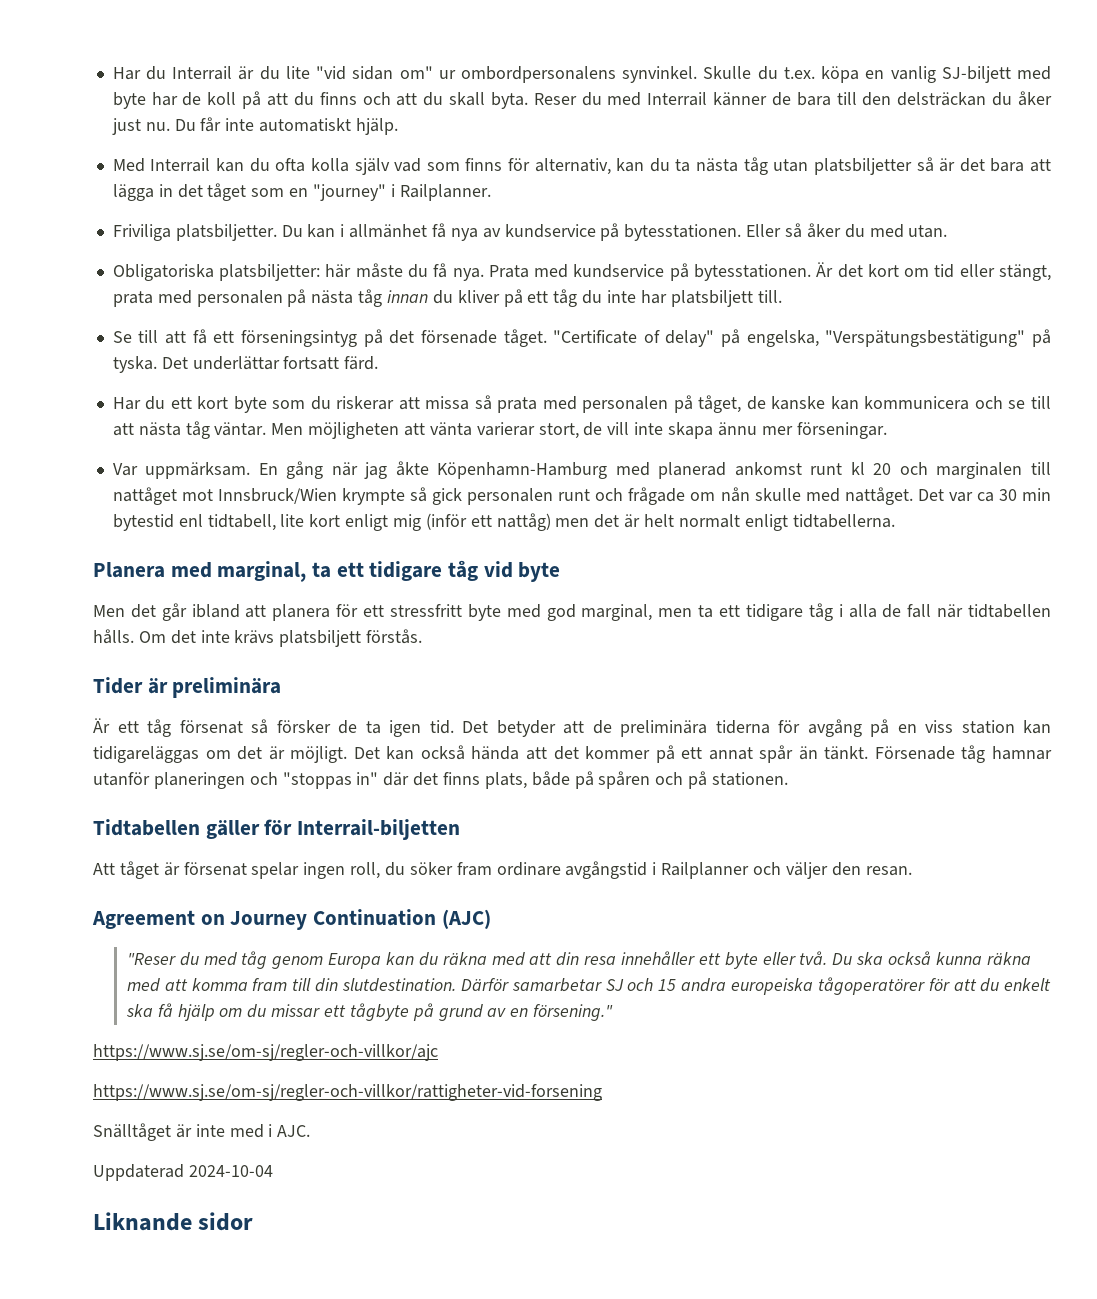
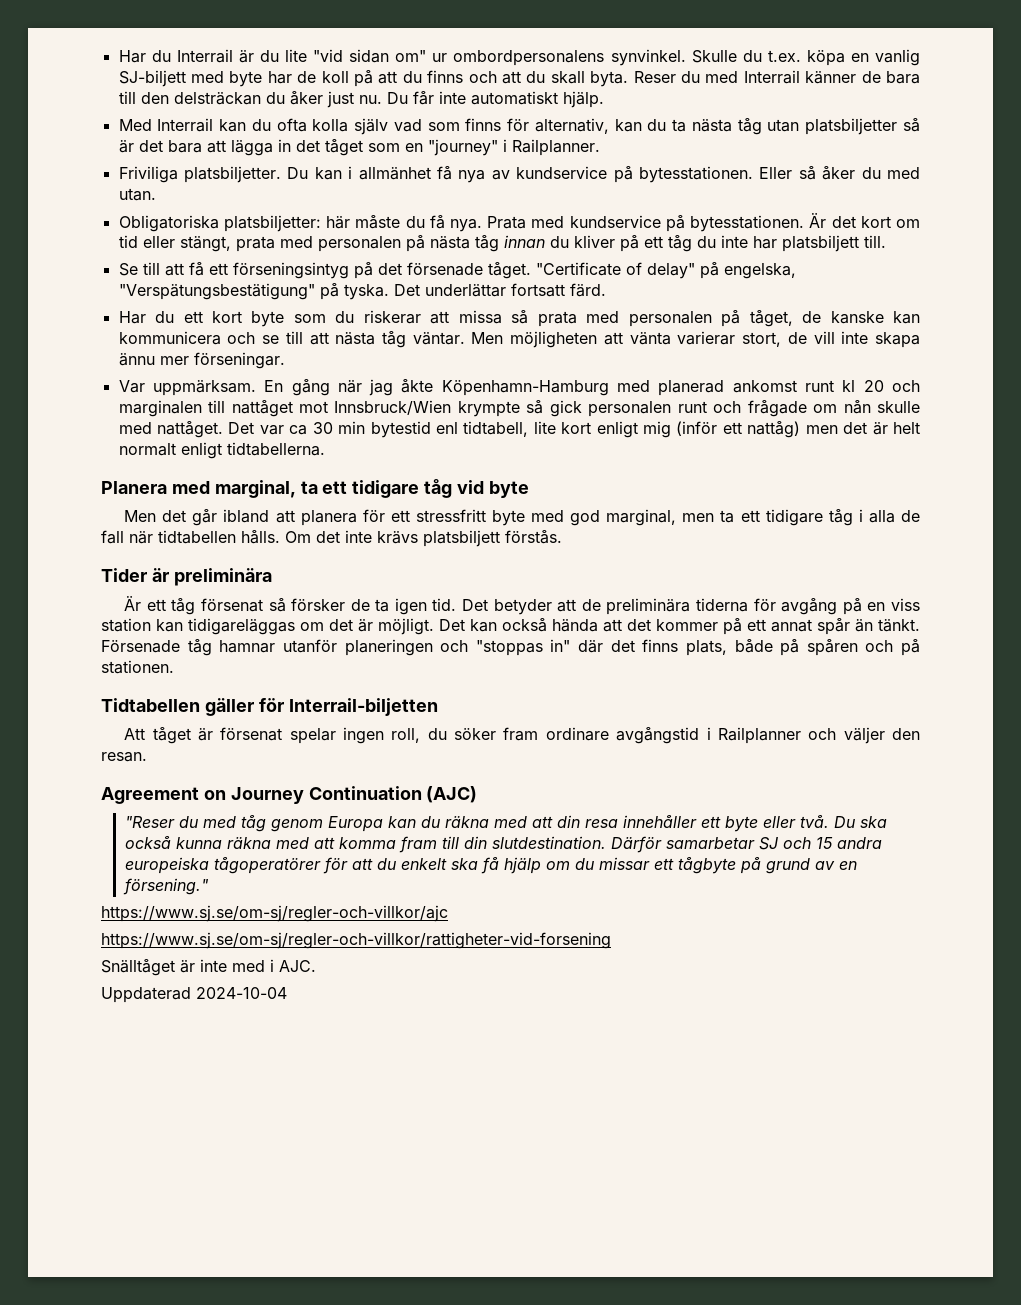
[93,1212,254,1231] // Liknande sidor -> (287, 993) none

